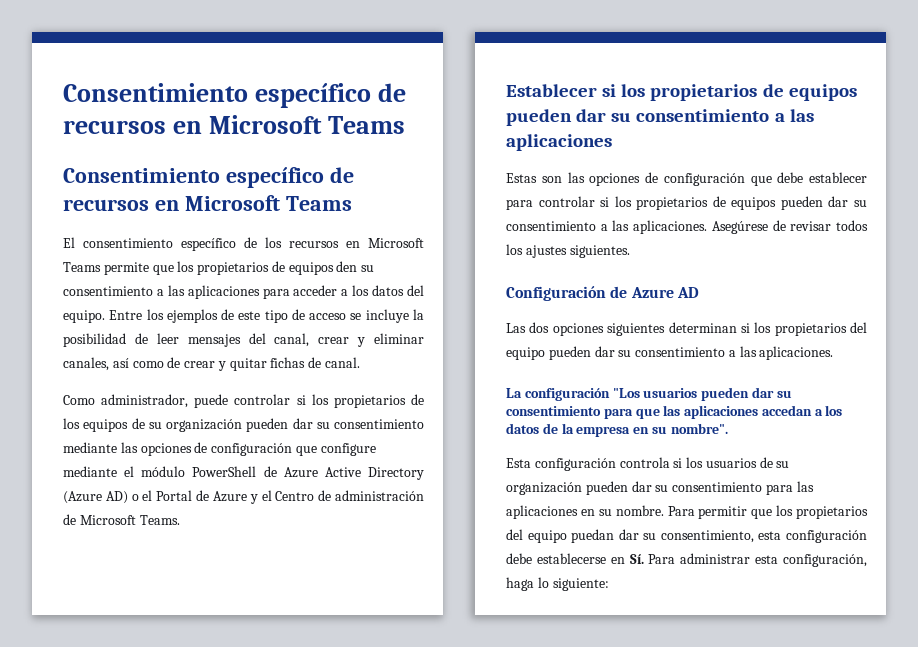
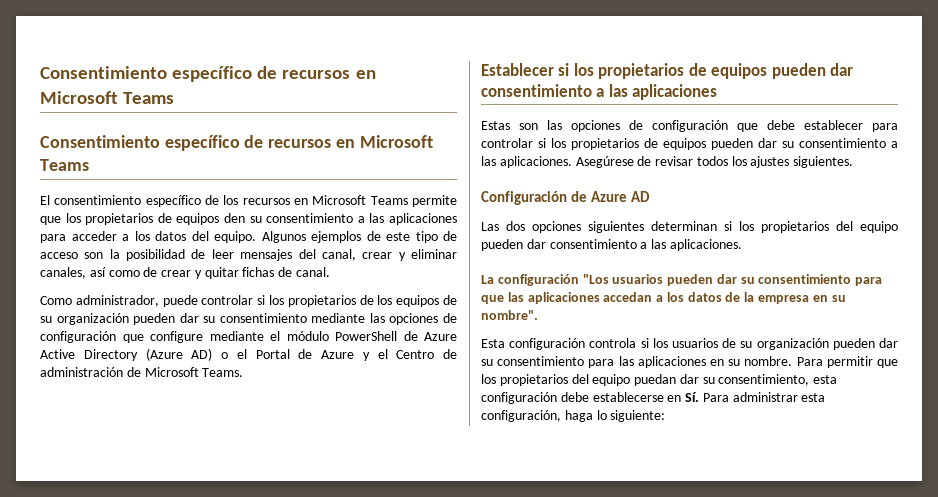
[109,309,164,320] Entre los -> [261,231,306,243] Algunos
[350,309,409,323] se incluye -> [84,252,104,259] son
[611,113,632,122] su -> (854, 69) none
[618,350,632,357] su -> (546, 244) none

